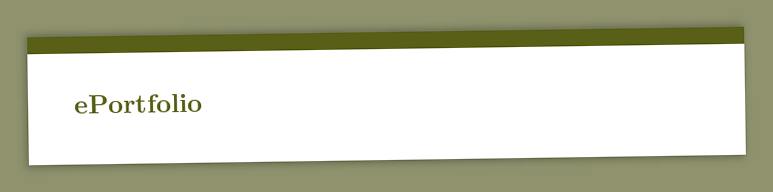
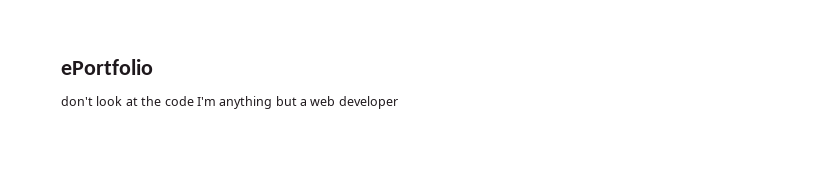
(203, 103) none -> [61,96,398,109] // don't look at the code I'm anything but a web developer

